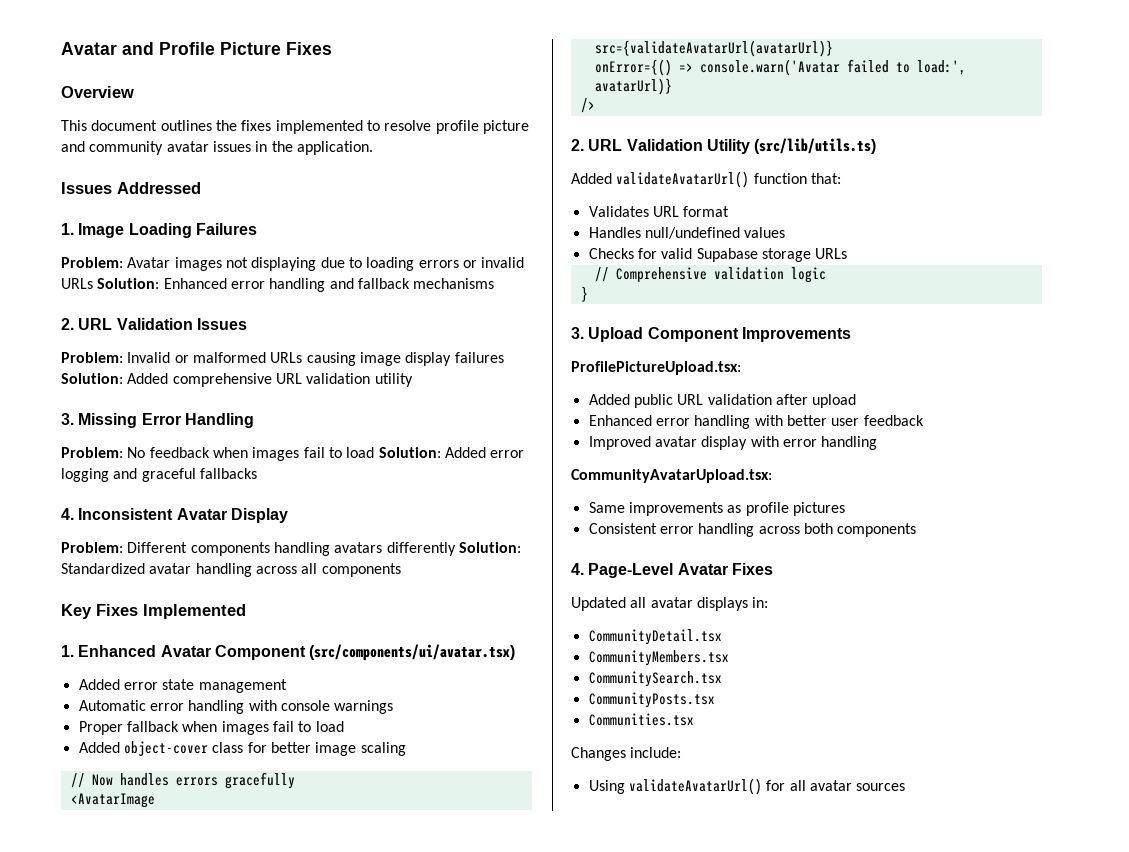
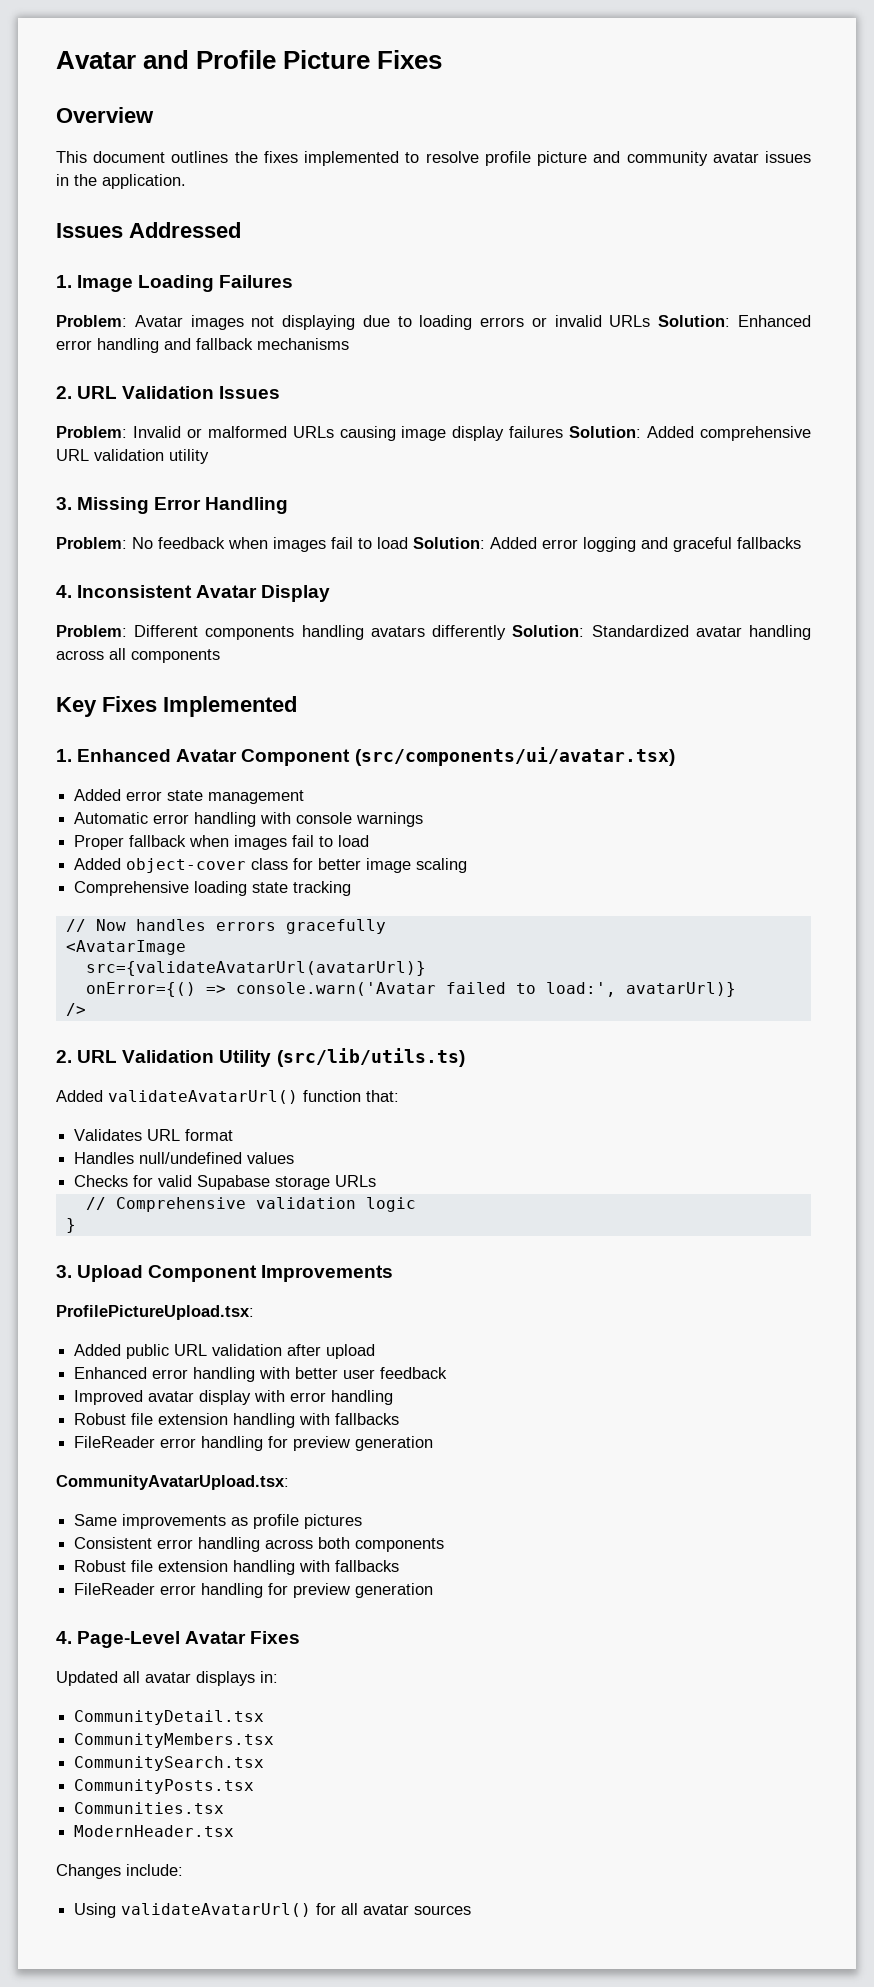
(406, 749) none -> [74,881,352,896] // Comprehensive loading state tracking
(878, 443) none -> [74,1413,400,1428] [74,1436,434,1451] // Robust file extension handling with fallbacks // FileReader error handling for preview generation
(917, 530) none -> [74,1560,400,1575] [74,1583,434,1598] // Robust file extension handling with fallbacks // FileReader error handling for preview generation
(694, 719) none -> [74,1825,235,1837] // ModernHeader.tsx

